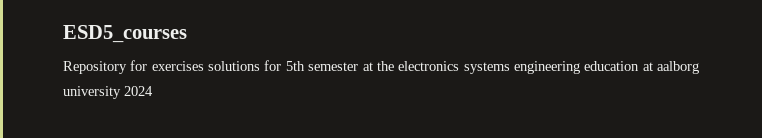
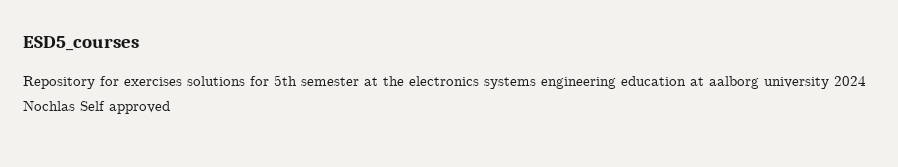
(153, 91) none -> [23,100,170,114] Nochlas Self approved

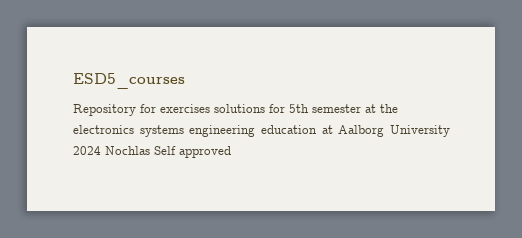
[709,76,829,89] aalborg university -> [338,125,450,137] Aalborg University

